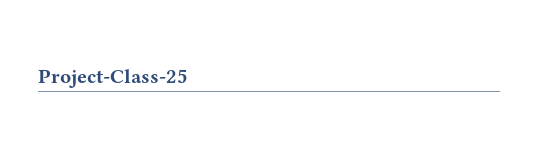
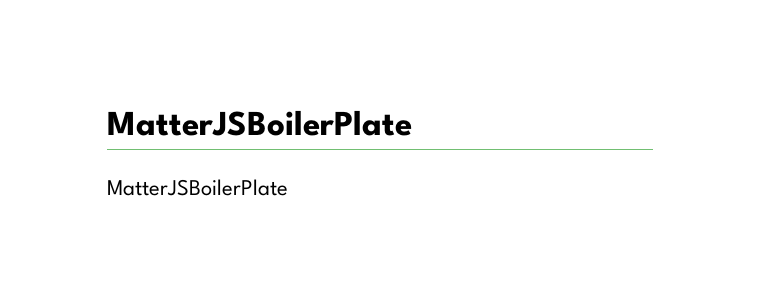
[38,69,188,88] Project-Class-25 -> [107,110,412,136] [107,179,288,196] MatterJSBoilerPlate // MatterJSBoilerPlate

